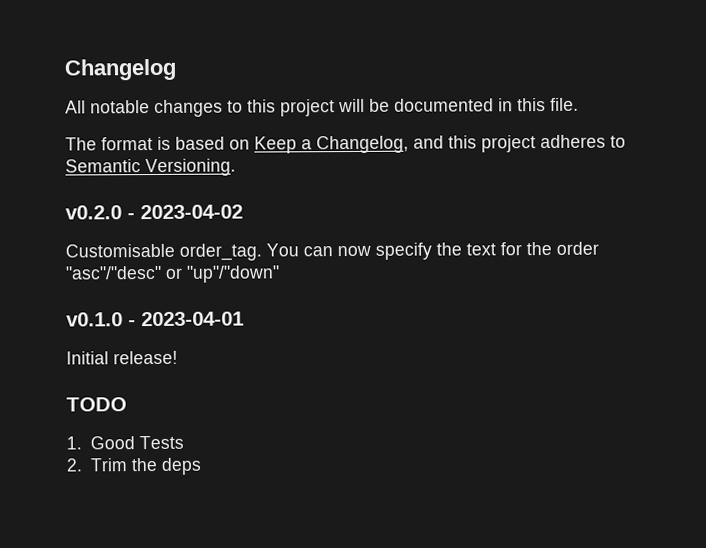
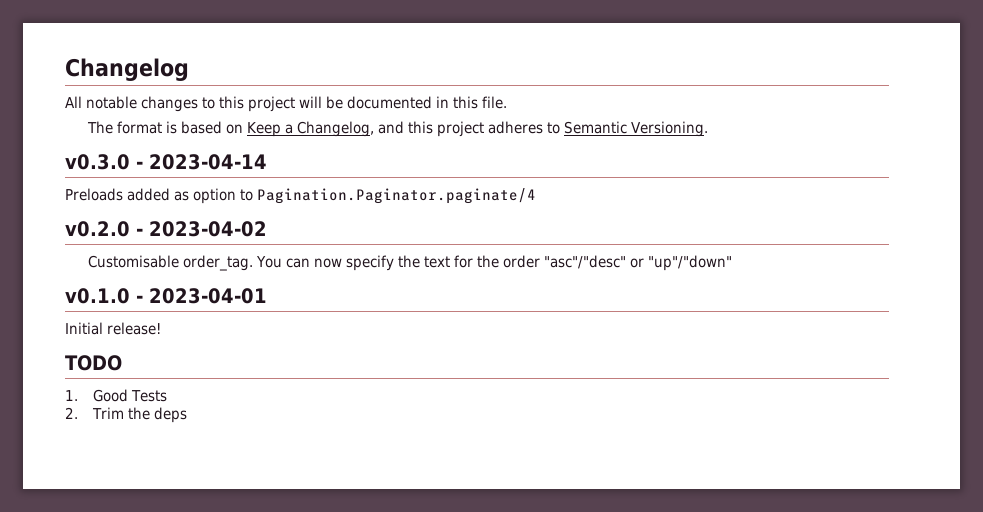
(236, 167) none -> [65,154,267,170] [65,188,536,204] // v0.3.0 - 2023-04-14 // Preloads added as option to Pagination.Paginator.paginate/4

